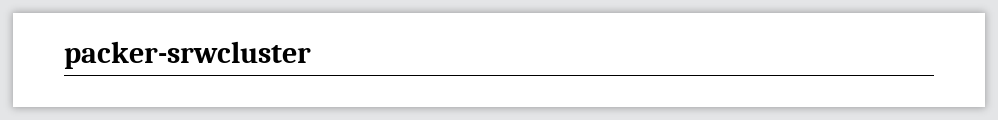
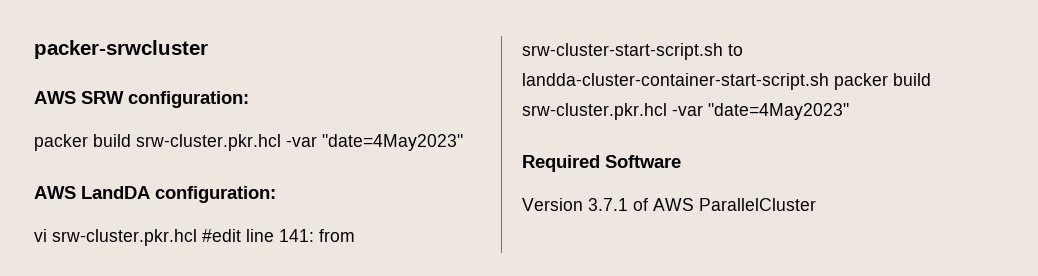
(311, 55) none -> [34,91,249,108] [34,134,463,151] [34,186,276,203] [34,229,355,246] [522,43,743,60] [522,73,931,90] [522,103,849,120] [522,155,681,172] [522,198,816,211] // AWS SRW configuration: // packer build srw-cluster.pkr.hcl -var "date=4May2023" // AWS LandDA configuration: // vi srw-cluster.pkr.hcl #edit line 141: from srw-cluster-start-script.sh to landda-cluster-container-start-script.sh packer build srw-cluster.pkr.hcl -var "date=4May2023" // Required Software // Version 3.7.1 of AWS ParallelCluster

